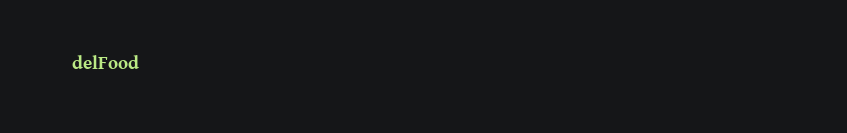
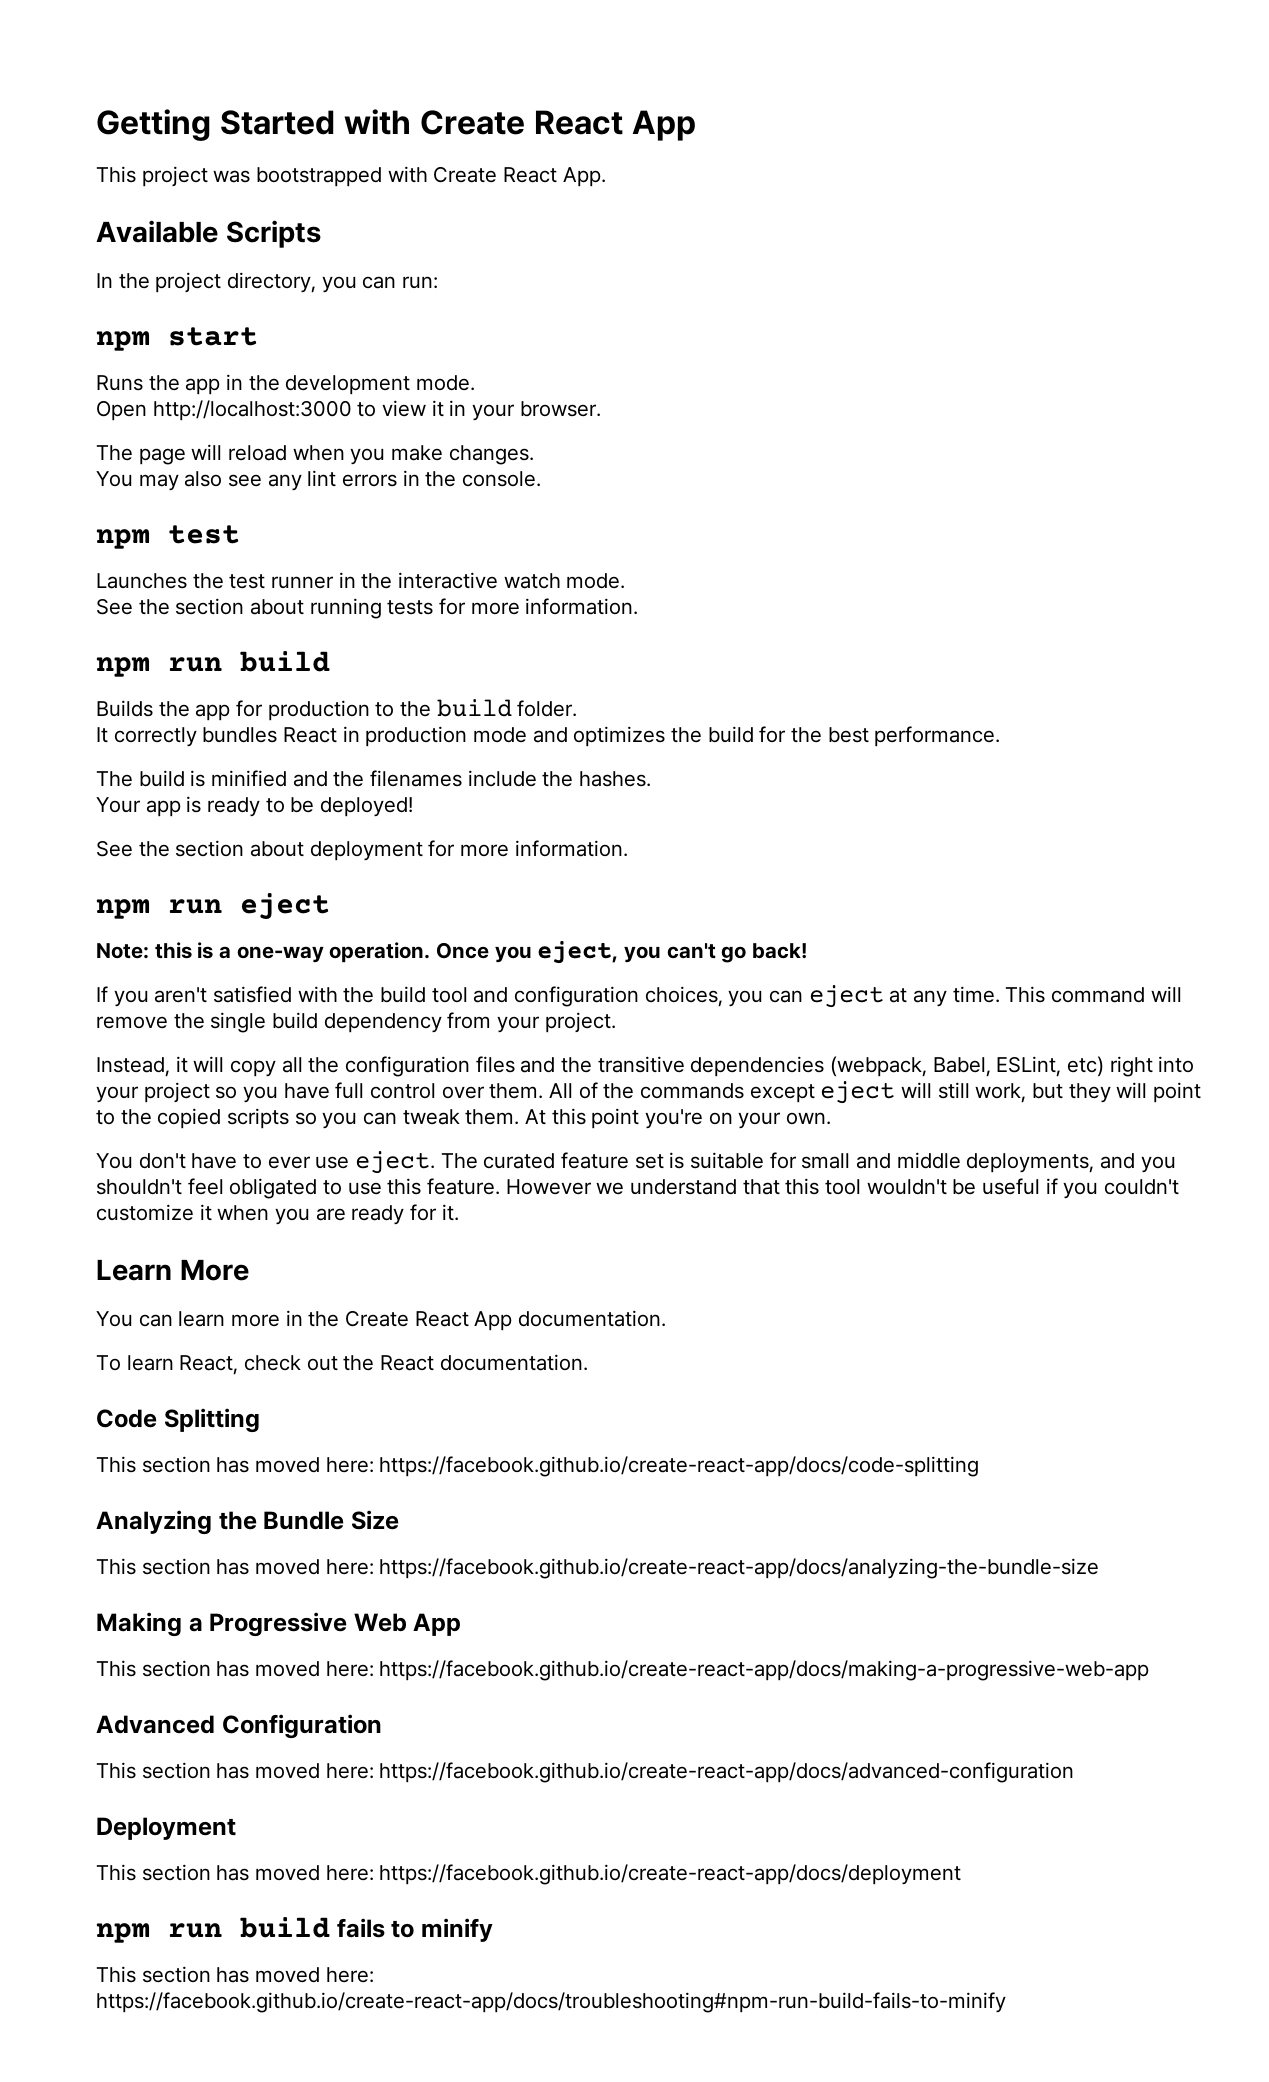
[72,55,139,69] delFood -> [96,109,696,141] [96,166,606,187] [96,220,321,248] [96,272,439,293] [96,327,258,351] [96,374,476,395] [96,400,601,421] [96,444,534,465] [96,470,542,491] [96,525,240,549] [96,572,626,589] [96,598,639,619] [96,651,330,677] [96,699,578,721] [96,726,1001,747] [96,770,652,787] [96,796,414,817] [96,840,628,861] [96,893,330,920] [96,941,808,964] [96,985,1182,1008] [96,1012,616,1033] [96,1056,1195,1077] [96,1081,1202,1104] [96,1108,832,1129] [96,1151,1176,1174] [96,1178,1180,1199] [96,1204,459,1225] [96,1259,249,1281] [96,1310,667,1331] [96,1354,588,1375] [96,1408,260,1433] [96,1456,980,1477] [96,1510,399,1535] [96,1558,1100,1579] [96,1612,462,1637] [96,1660,1150,1681] [96,1714,382,1739] [96,1762,1075,1783] [96,1817,236,1840] [96,1864,962,1885] [96,1917,493,1943] [96,1966,374,1983] [96,1992,1006,2013] Getting Started with Create React App // This project was bootstrapped with Create React App. // Available Scripts // In the project directory, you can run: // npm start // Runs the app in the development mode. // Open http://localhost:3000 to view it in your browser. // The page will reload when you make changes. // You may also see any lint errors in the console. // npm test // Launches the test runner in the interactive watch mode. // See the section about running tests for more information. // npm run build // Builds the app for production to the build folder. // It correctly bundles React in production mode and optimizes the build for the best performance. // The build is minified and the filenames include the hashes. // Your app is ready to be deployed! // See the section about deployment for more information. // npm run eject // Note: this is a one-way operation. Once you eject, you can't go back! // If you aren't satisfied with the build tool and configuration choices, you can eject at any time. This command will remove the single build dependency from your project. // Instead, it will copy all the configuration files and the transitive dependencies (webpack, Babel, ESLint, etc) right into your project so you have full control over them. All of the commands except eject will still work, but they will point to the copied scripts so you can tweak them. At this point you're on your own. // You don't have to ever use eject. The curated feature set is suitable for small and middle deployments, and you shouldn't feel obligated to use this feature. However we understand that this tool wouldn't be useful if you couldn't customize it when you are ready for it. // Learn More // You can learn more in the Create React App documentation. // To learn React, check out the React documentation. // Code Splitting // This section has moved here: https://facebook.github.io/create-react-app/docs/code-splitting // Analyzing the Bundle Size // This section has moved here: https://facebook.github.io/create-react-app/docs/analyzing-the-bundle-size // Making a Progressive Web App // This section has moved here: https://facebook.github.io/create-react-app/docs/making-a-progressive-web-app // Advanced Configuration // This section has moved here: https://facebook.github.io/create-react-app/docs/advanced-configuration // Deployment // This section has moved here: https://facebook.github.io/create-react-app/docs/deployment // npm run build fails to minify // This section has moved here: https://facebook.github.io/create-react-app/docs/troubleshooting#npm-run-build-fails-to-minify

